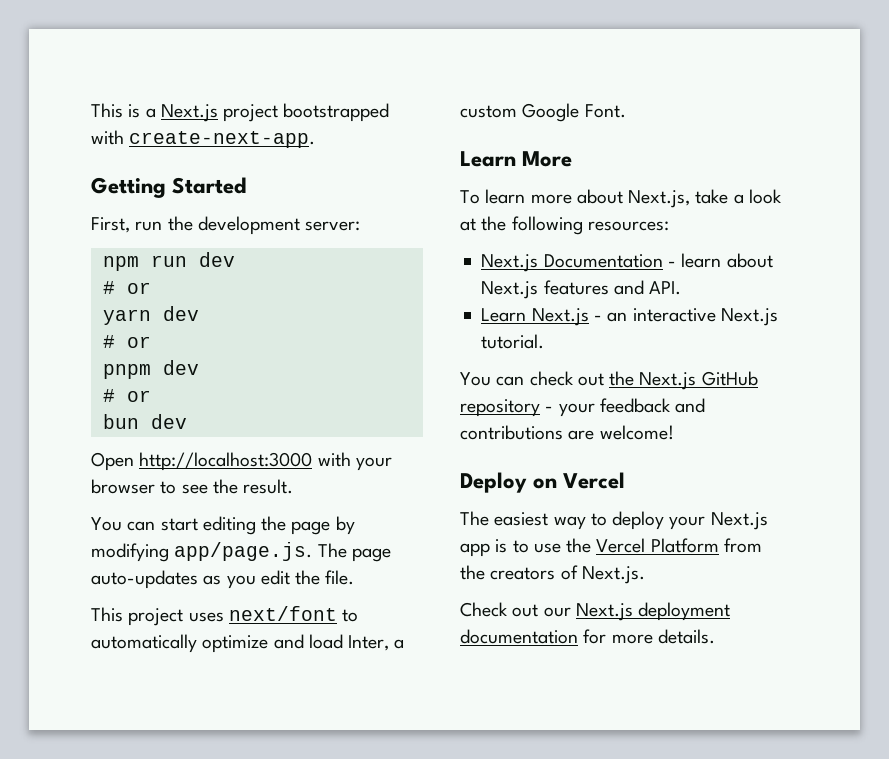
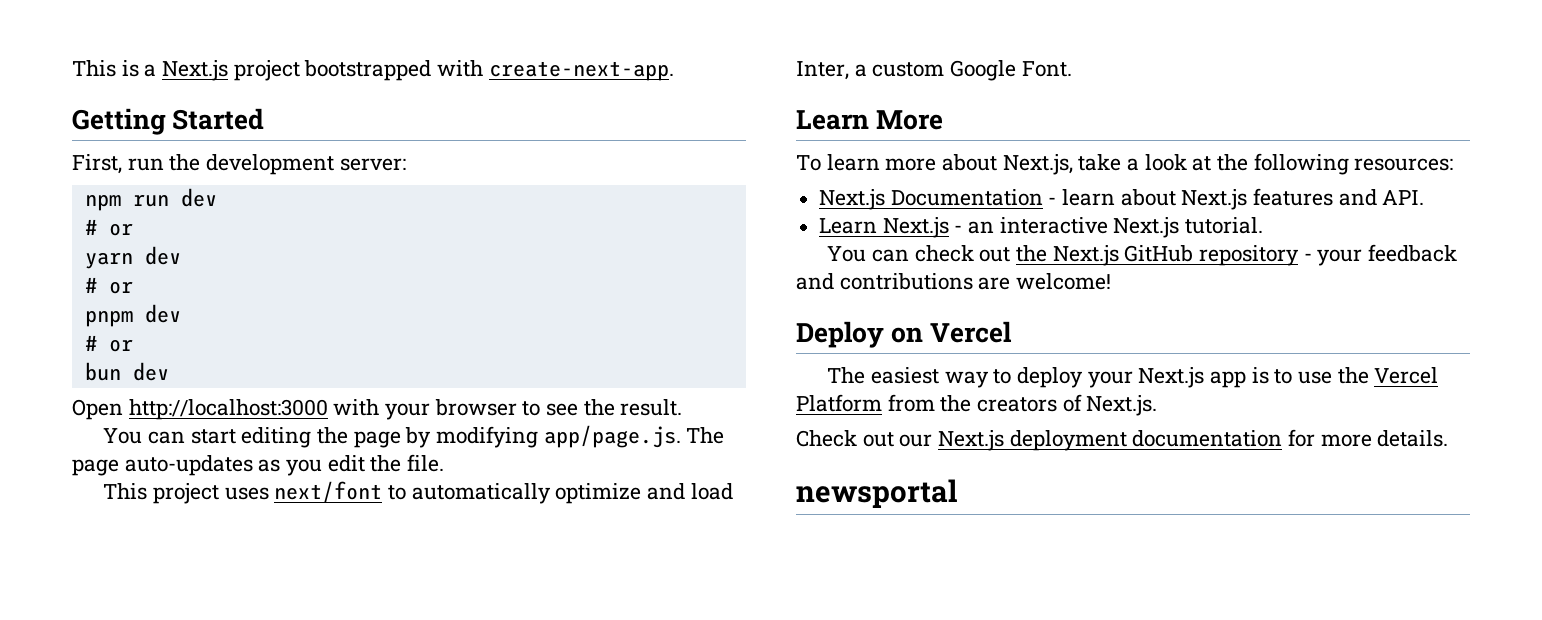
(715, 636) none -> [796,479,957,508] // newsportal

